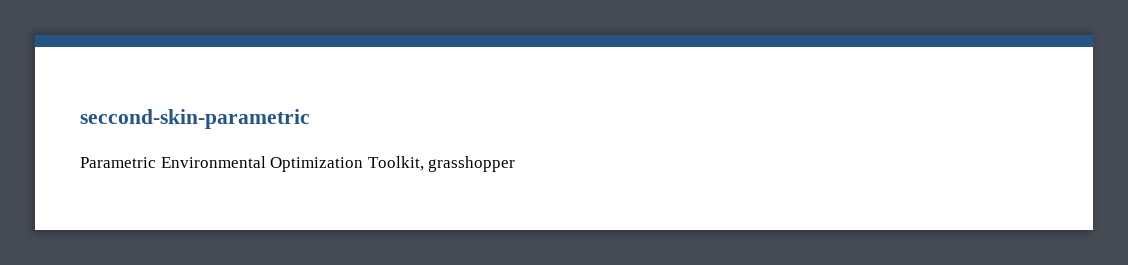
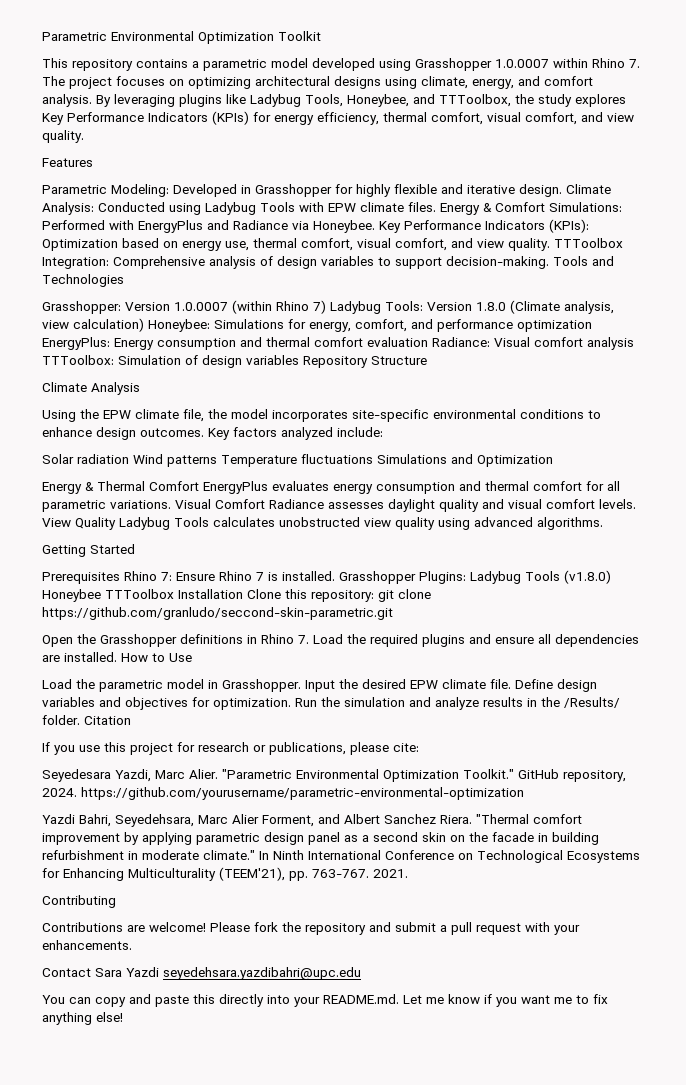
[80,109,310,129] seccond-skin-parametric // -> (42, 36) none
[367,156,516,172] Toolkit, grasshopper -> [278,31,321,41] [42,58,640,71] [42,76,593,89] [42,94,626,107] [42,111,634,125] [42,130,84,143] [42,158,93,167] [42,184,611,197] [42,202,622,215] [42,219,589,233] [42,238,623,251] [42,256,614,269] [42,274,124,287] [42,300,614,314] [42,318,592,332] [42,337,634,350] [42,355,427,368] [42,382,140,395] [42,409,601,422] [42,427,383,440] [42,454,553,467] [42,481,620,494] [42,499,636,512] [42,517,603,530] [42,544,135,557] [42,570,611,584] [42,589,431,602] [42,607,393,620] [42,634,639,647] [42,652,192,662] [42,679,597,692] [42,697,620,710] [42,715,131,725] [42,742,419,755] [42,769,626,782] [42,787,524,800] [42,814,582,827] [42,832,599,845] [42,850,640,863] [42,867,408,881] [42,895,116,908] [42,922,580,935] [42,940,132,950] [42,967,361,980] [42,994,608,1007] [42,1012,123,1025] Toolkit // This repository contains a parametric model developed using Grasshopper 1.0.0007 within Rhino 7. The project focuses on optimizing architectural designs using climate, energy, and comfort analysis. By leveraging plugins like Ladybug Tools, Honeybee, and TTToolbox, the study explores Key Performance Indicators (KPIs) for energy efficiency, thermal comfort, visual comfort, and view quality. // Features // Parametric Modeling: Developed in Grasshopper for highly flexible and iterative design. Climate Analysis: Conducted using Ladybug Tools with EPW climate files. Energy & Comfort Simulations: Performed with EnergyPlus and Radiance via Honeybee. Key Performance Indicators (KPIs): Optimization based on energy use, thermal comfort, visual comfort, and view quality. TTToolbox Integration: Comprehensive analysis of design variables to support decision-making. Tools and Technologies // Grasshopper: Version 1.0.0007 (within Rhino 7) Ladybug Tools: Version 1.8.0 (Climate analysis, view calculation) Honeybee: Simulations for energy, comfort, and performance optimization EnergyPlus: Energy consumption and thermal comfort evaluation Radiance: Visual comfort analysis TTToolbox: Simulation of design variables Repository Structure // Climate Analysis // Using the EPW climate file, the model incorporates site-specific environmental conditions to enhance design outcomes. Key factors analyzed include: // Solar radiation Wind patterns Temperature fluctuations Simulations and Optimization // Energy & Thermal Comfort EnergyPlus evaluates energy consumption and thermal comfort for all parametric variations. Visual Comfort Radiance assesses daylight quality and visual comfort levels. View Quality Ladybug Tools calculates unobstructed view quality using advanced algorithms. // Getting Started // Prerequisites Rhino 7: Ensure Rhino 7 is installed. Grasshopper Plugins: Ladybug Tools (v1.8.0) Honeybee TTToolbox Installation Clone this repository: git clone https://github.com/granludo/seccond-skin-parametric.git // Open the Grasshopper definitions in Rhino 7. Load the required plugins and ensure all dependencies are installed. How to Use // Load the parametric model in Grasshopper. Input the desired EPW climate file. Define design variables and objectives for optimization. Run the simulation and analyze results in the /Results/ folder. Citation // If you use this project for research or publications, please cite: // Seyedesara Yazdi, Marc Alier. "Parametric Environmental Optimization Toolkit." GitHub repository, 2024. https://github.com/yourusername/parametric-environmental-optimization // Yazdi Bahri, Seyedehsara, Marc Alier Forment, and Albert Sanchez Riera. "Thermal comfort improvement by applying parametric design panel as a second skin on the facade in building refurbishment in moderate climate." In Ninth International Conference on Technological Ecosystems for Enhancing Multiculturality (TEEM'21), pp. 763-767. 2021. // Contributing // Contributions are welcome! Please fork the repository and submit a pull request with your enhancements. // Contact Sara Yazdi seyedehsara.yazdibahri@upc.edu // You can copy and paste this directly into your README.md. Let me know if you want me to fix anything else!

